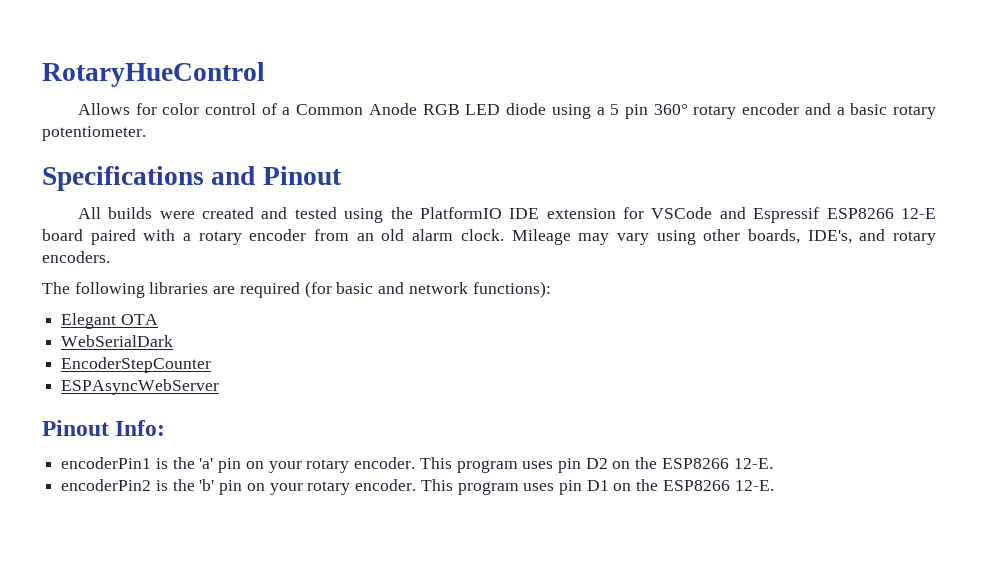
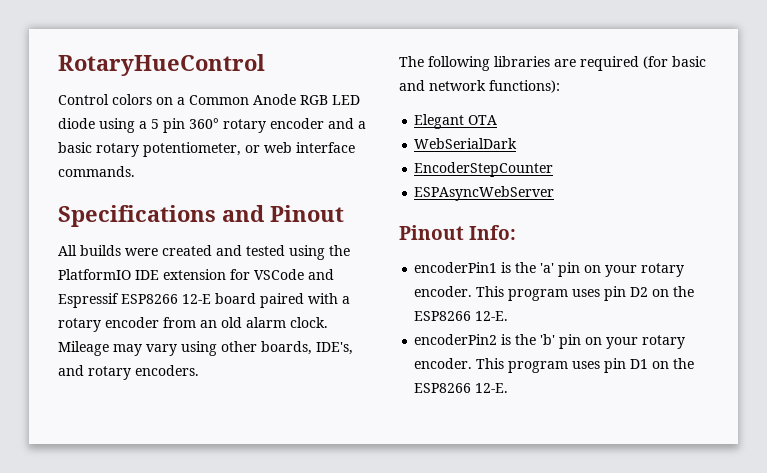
[77,103,277,115] Allows for color control of -> [58,94,173,105] Control colors on
[42,126,146,141] potentiometer. -> [143,142,355,157] [58,166,135,177] potentiometer, or web interface commands.

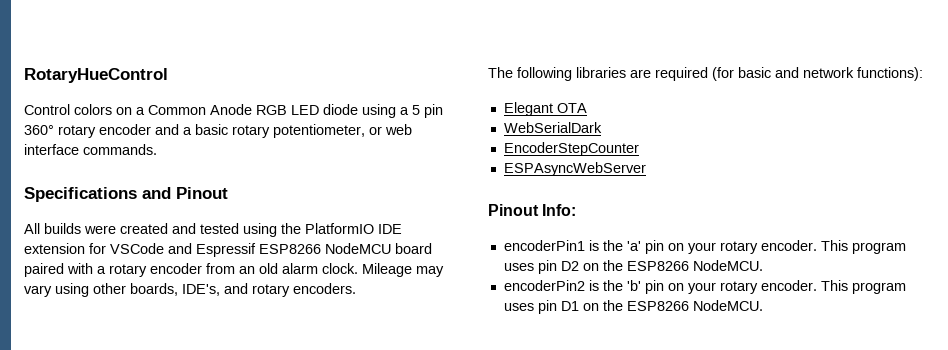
[182,294,211,304] 12-E -> [325,243,391,254] NodeMCU
[475,311,509,321] 12-E. -> [692,260,763,271] NodeMCU.
[475,383,509,393] 12-E. -> [692,300,763,311] NodeMCU.

